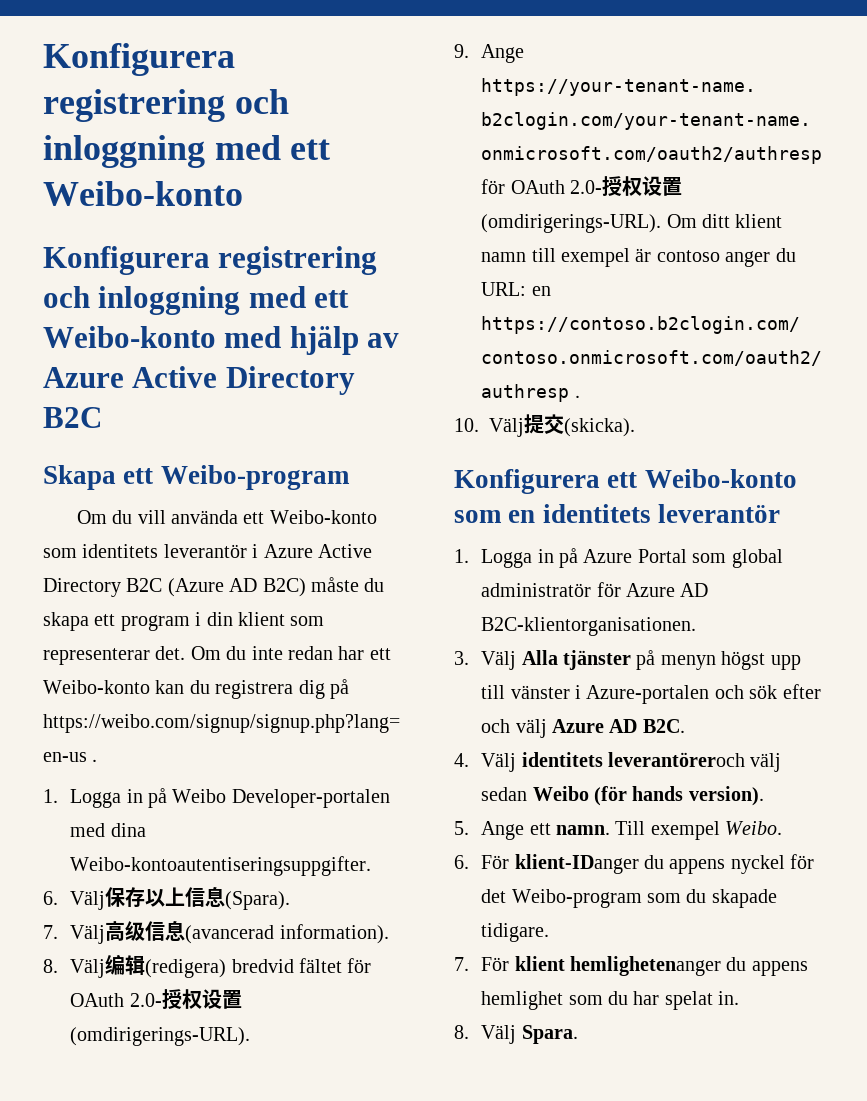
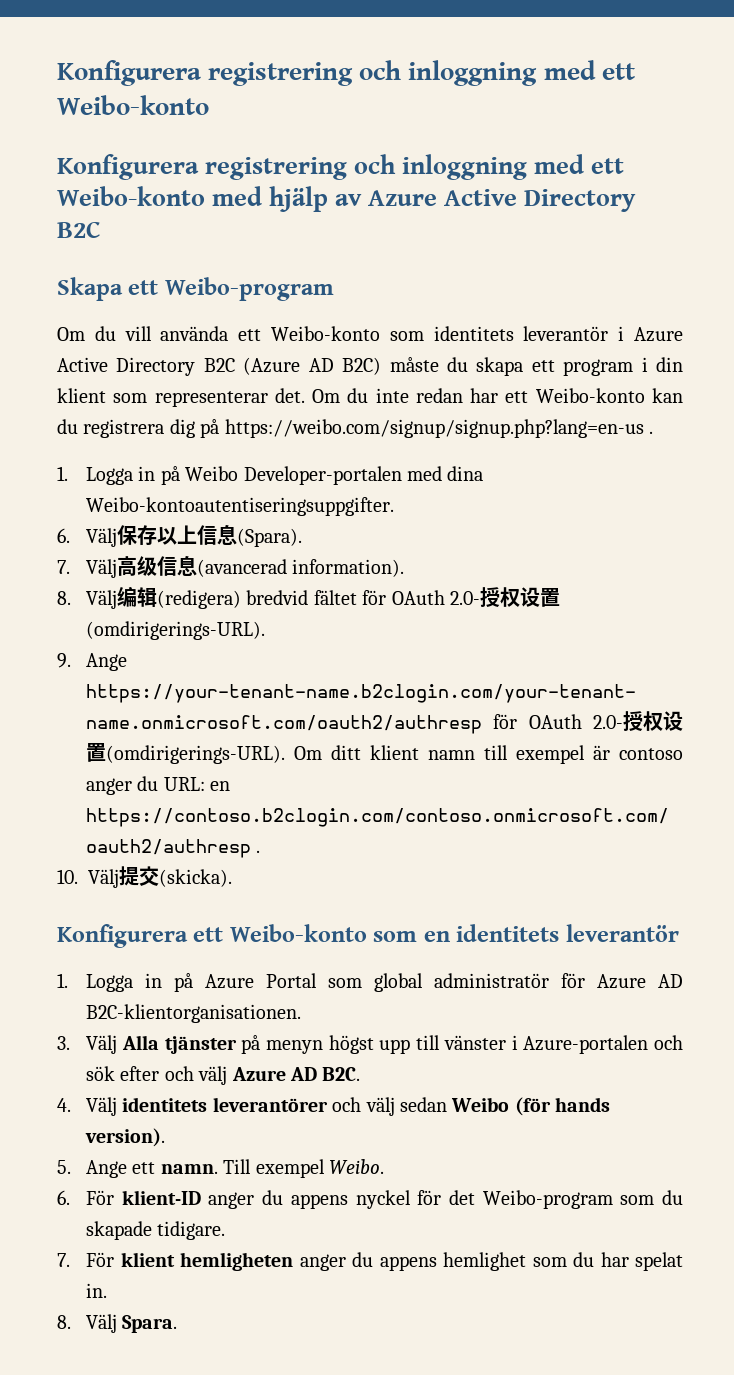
[608,752,746,767] leverantöreroch -> [212,1097,362,1112] leverantörer och
[514,854,639,874] klient-IDanger -> [121,1190,255,1209] klient-ID anger
[570,956,722,976] hemlighetenanger -> [180,1252,346,1271] hemligheten anger

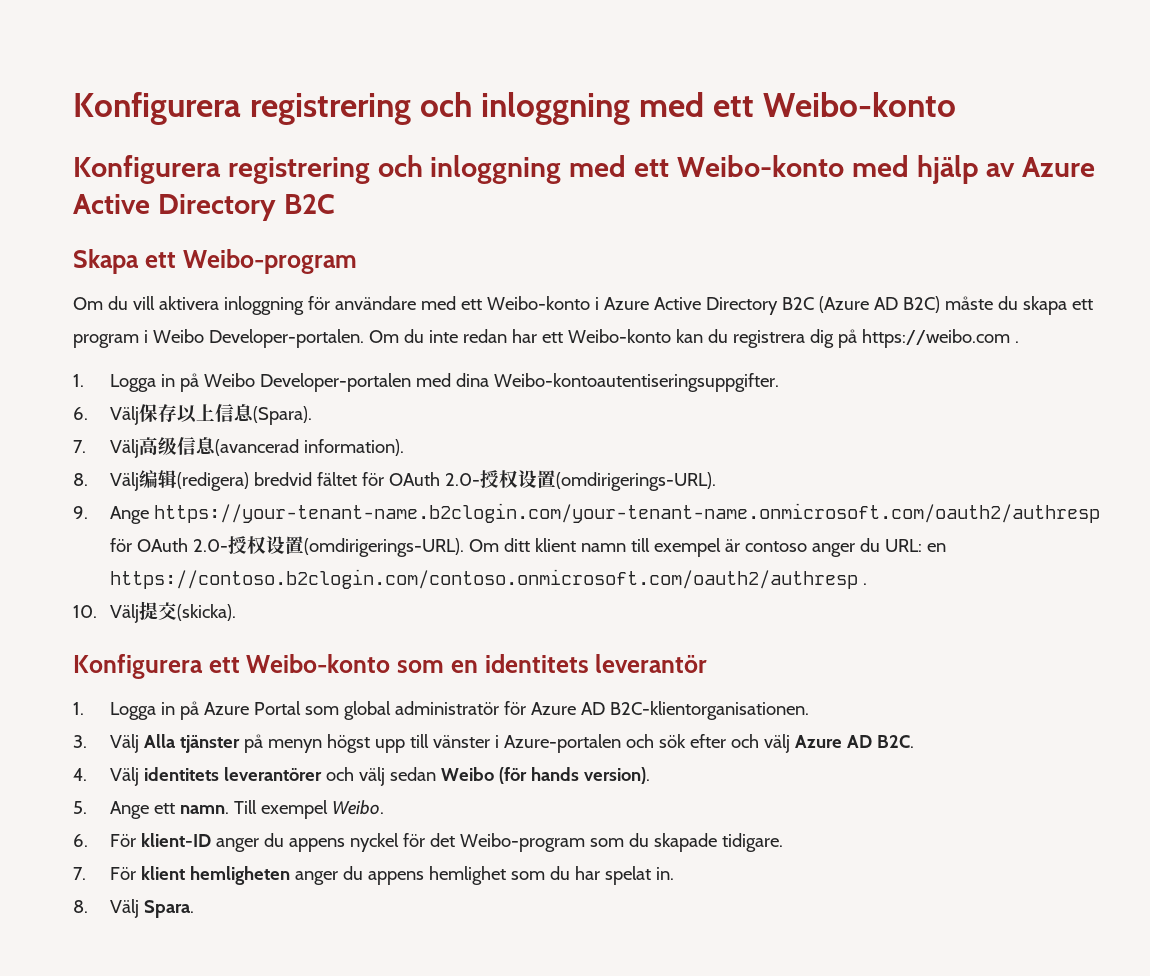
[160,326,609,341] använda ett Weibo-konto som identitets leverantör -> [158,296,590,315] aktivera inloggning för användare med ett Weibo-konto
[656,357,684,372] [57,388,305,407] din klient som representerar det. -> [152,329,364,348] Weibo Developer-portalen.
[224,419,644,438] https://weibo.com/signup/signup.php?lang=en-us -> [861,329,1010,348] https://weibo.com

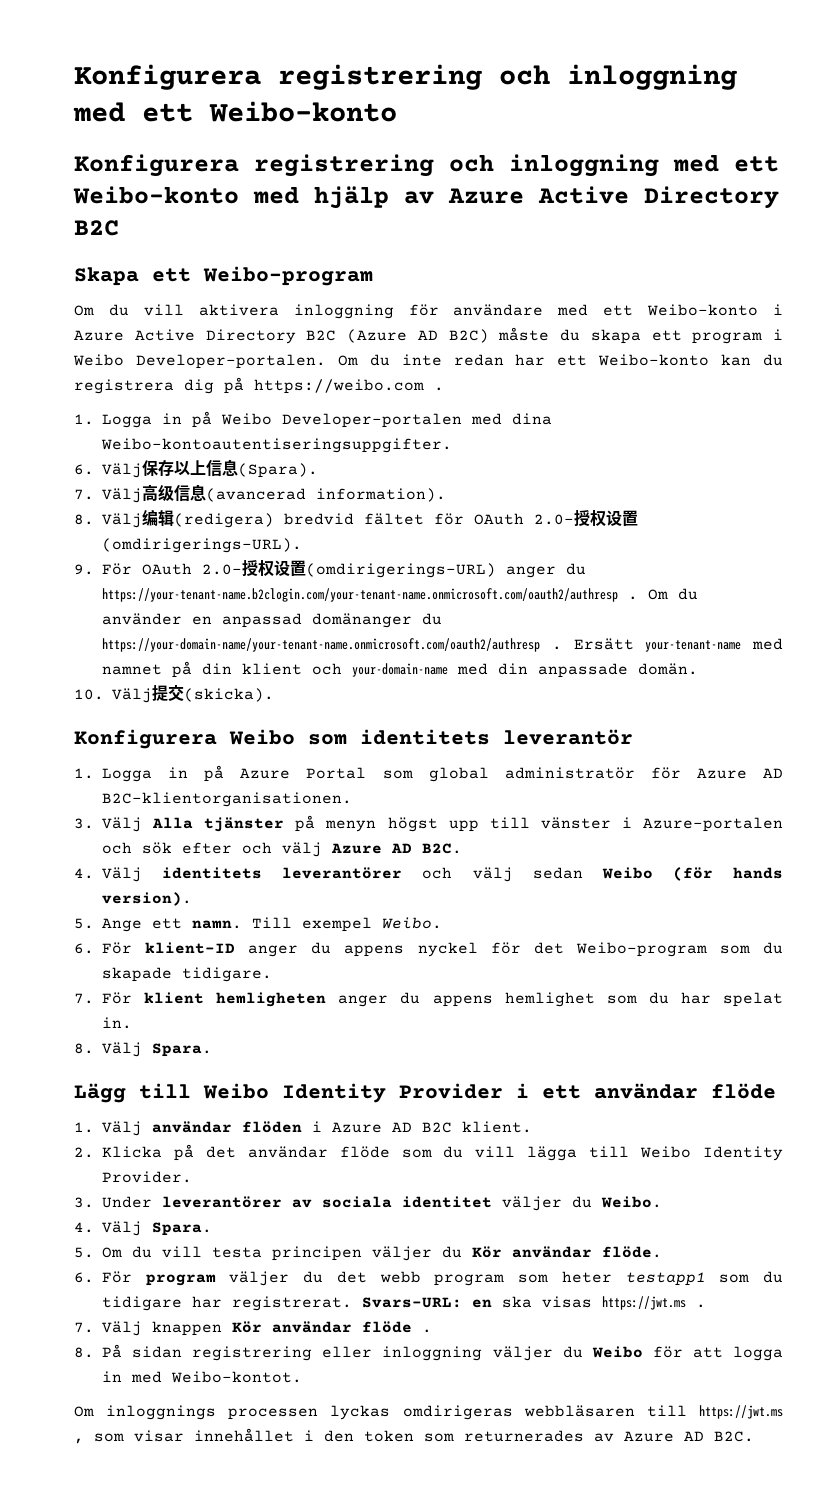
[109,503,1100,524] [109,536,946,557] [109,569,867,589] Ange https://your-tenant-name.b2clogin.com/your-tenant-name.onmicrosoft.com/oauth2/authresp för OAuth 2.0-授权设置(omdirigerings-URL). Om ditt klient namn till exempel är contoso anger du URL: en https://contoso.b2clogin.com/contoso.onmicrosoft.com/oauth2/authresp . -> [102,559,586,578] [102,588,698,602] [102,613,442,628] [102,638,783,652] [102,661,698,678] För OAuth 2.0-授权设置(omdirigerings-URL) anger du https://your-tenant-name.b2clogin.com/your-tenant-name.onmicrosoft.com/oauth2/authresp . Om du använder en anpassad domänanger du https://your-domain-name/your-tenant-name.onmicrosoft.com/oauth2/authresp . Ersätt your-tenant-name med namnet på din klient och your-domain-name med din anpassade domän.
[208,654,478,673] ett Weibo-konto som en -> [229,729,347,745] Weibo som
(194, 909) none -> [74,1083,776,1103] [74,1121,532,1136] [74,1144,783,1161] [102,1171,192,1183] [74,1196,662,1211] [74,1221,212,1236] [74,1246,662,1261] [74,1271,784,1286] [102,1296,706,1311] [74,1321,432,1336] [74,1344,784,1361] [102,1371,302,1383] [74,1405,783,1420] [74,1428,754,1444] // Lägg till Weibo Identity Provider i ett användar flöde // 1. Välj användar flöden i Azure AD B2C klient. // 2. Klicka på det användar flöde som du vill lägga till Weibo Identity Provider. // 3. Under leverantörer av sociala identitet väljer du Weibo. // 4. Välj Spara. // 5. Om du vill testa principen väljer du Kör användar flöde. // 6. För program väljer du det webb program som heter testapp1 som du tidigare har registrerat. Svars-URL: en ska visas https://jwt.ms . // 7. Välj knappen Kör användar flöde . // 8. På sidan registrering eller inloggning väljer du Weibo för att logga in med Weibo-kontot. // Om inloggnings processen lyckas omdirigeras webbläsaren till https://jwt.ms , som visar innehållet i den token som returnerades av Azure AD B2C.

